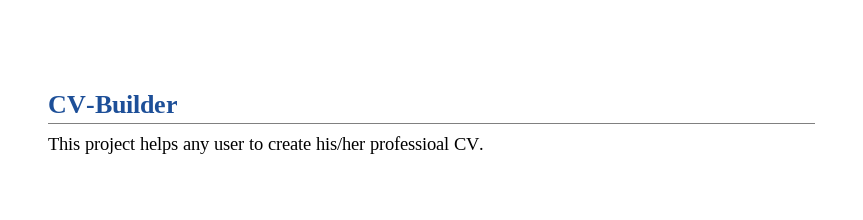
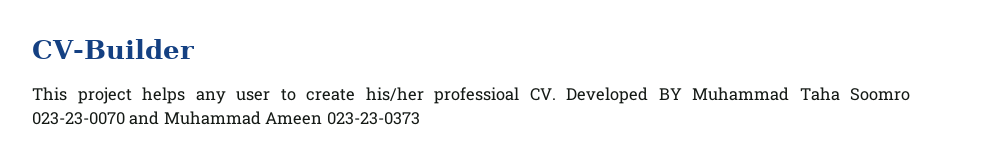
(484, 144) none -> [566,87,910,104] [32,111,420,125] Developed BY Muhammad Taha Soomro 023-23-0070 and Muhammad Ameen 023-23-0373

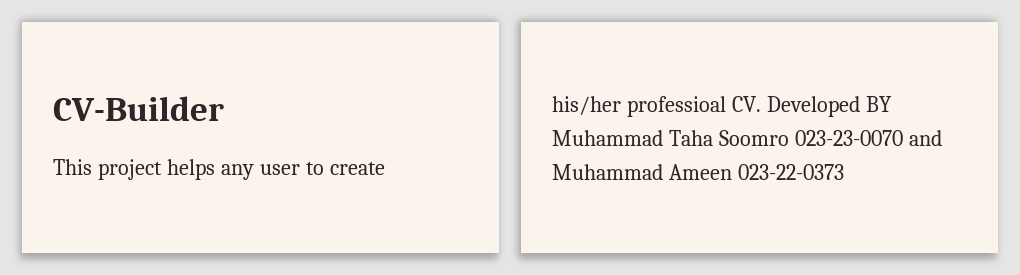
[326,112,420,125] 023-23-0373 -> [737,164,844,180] 023-22-0373

